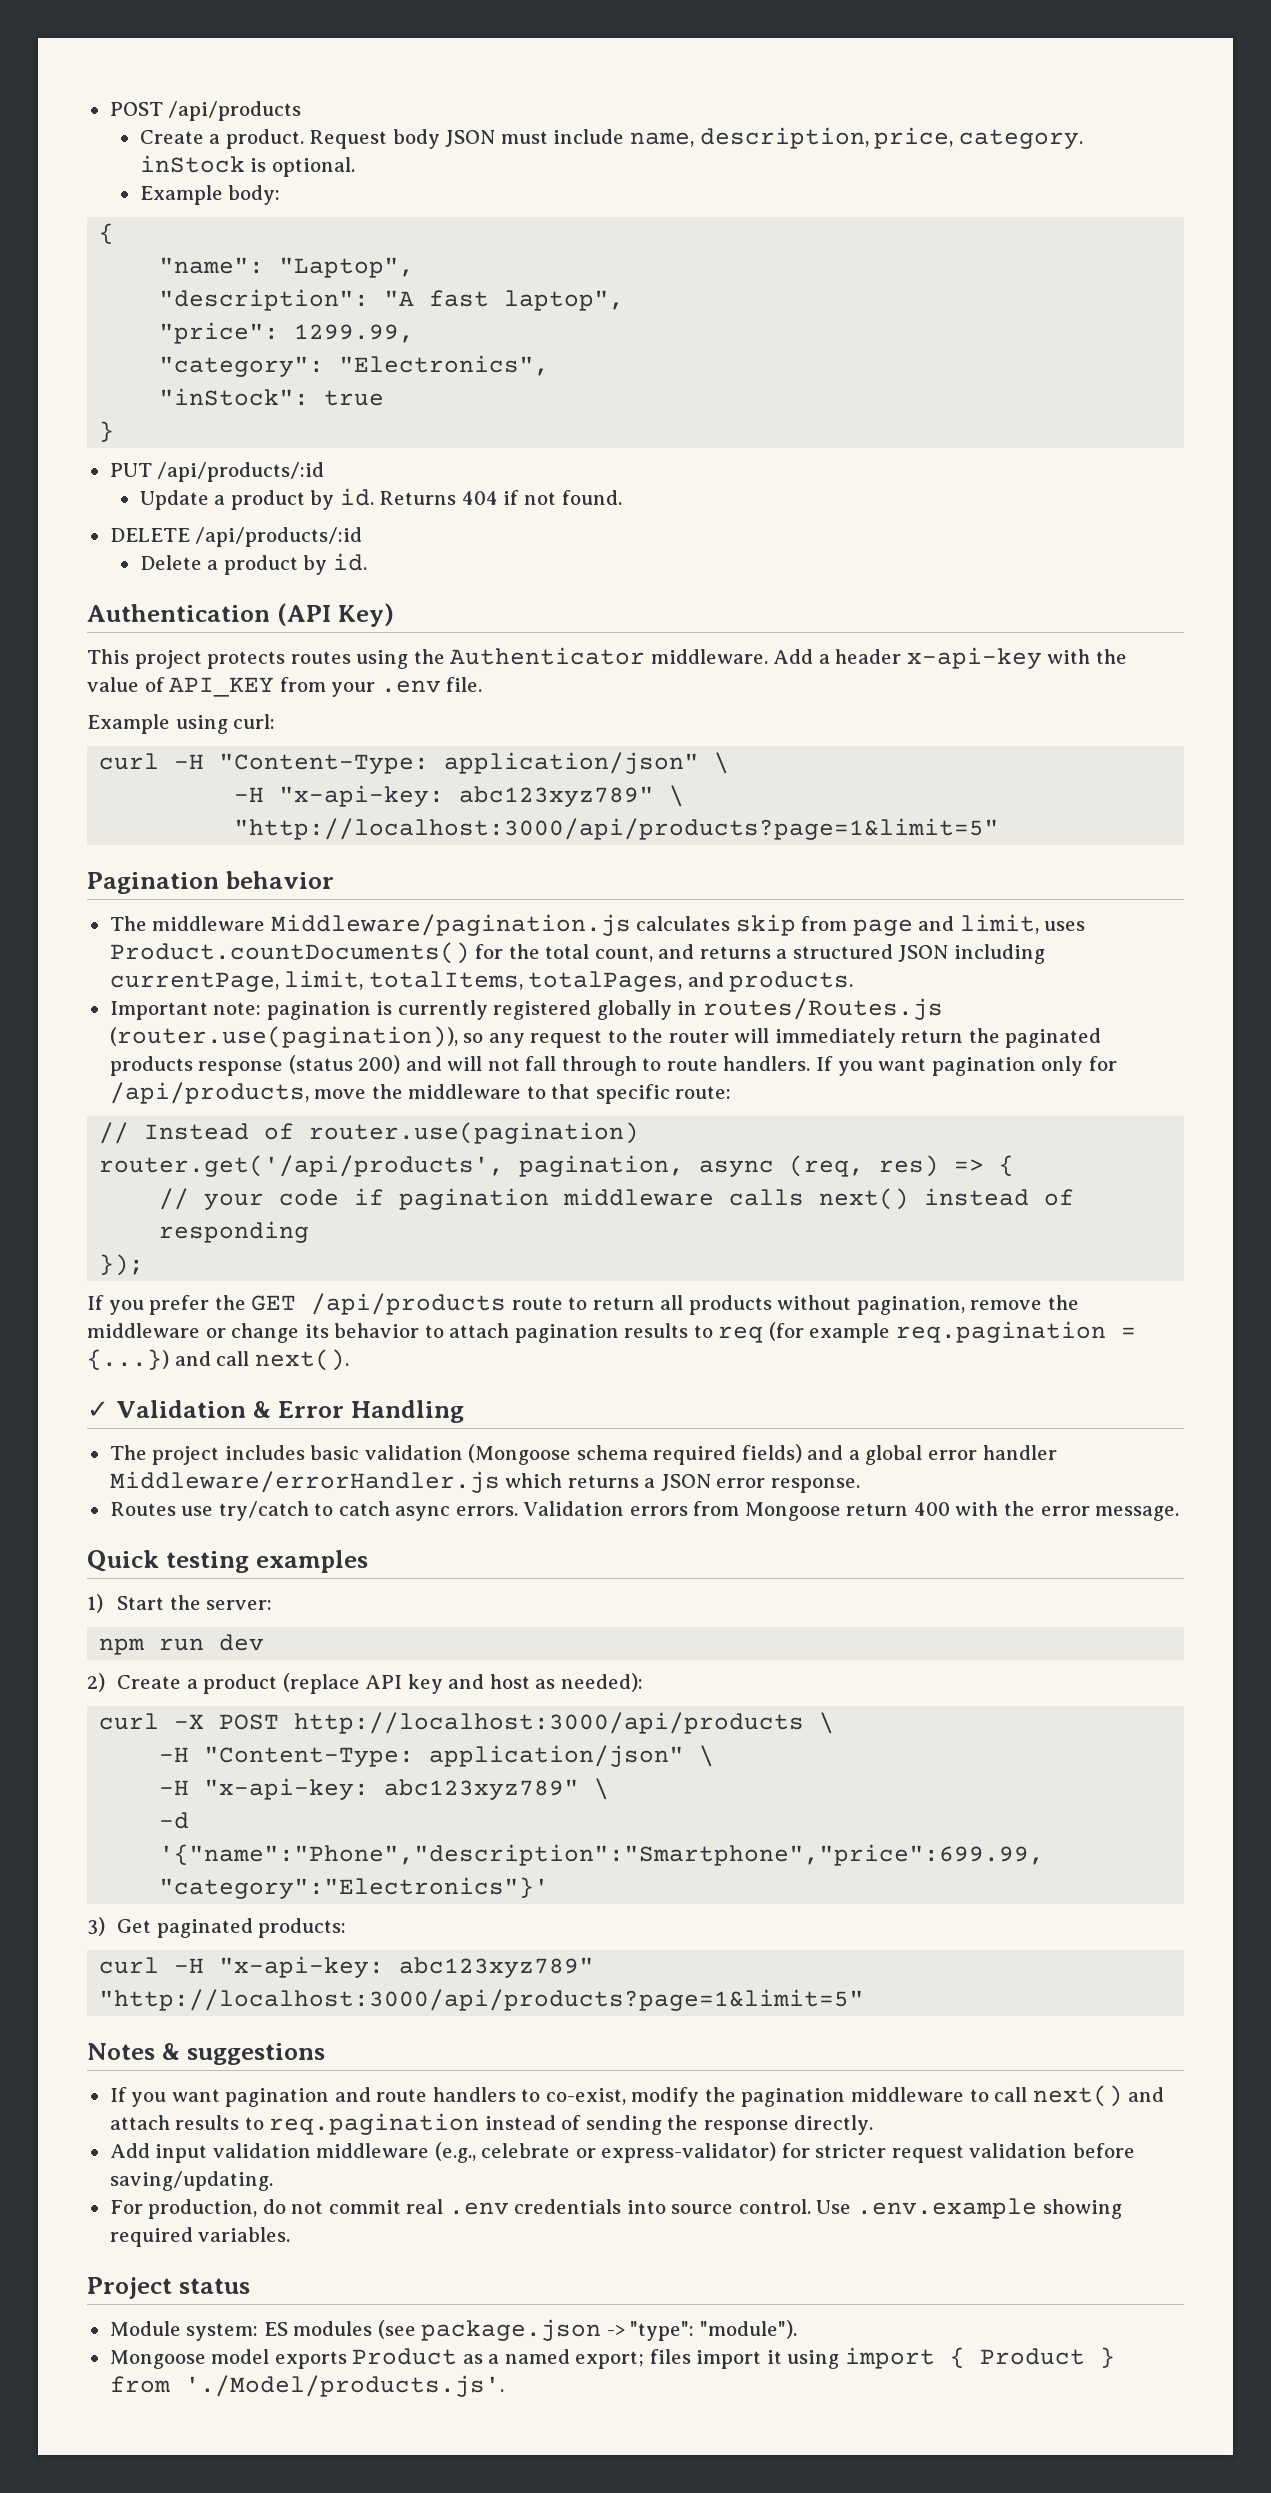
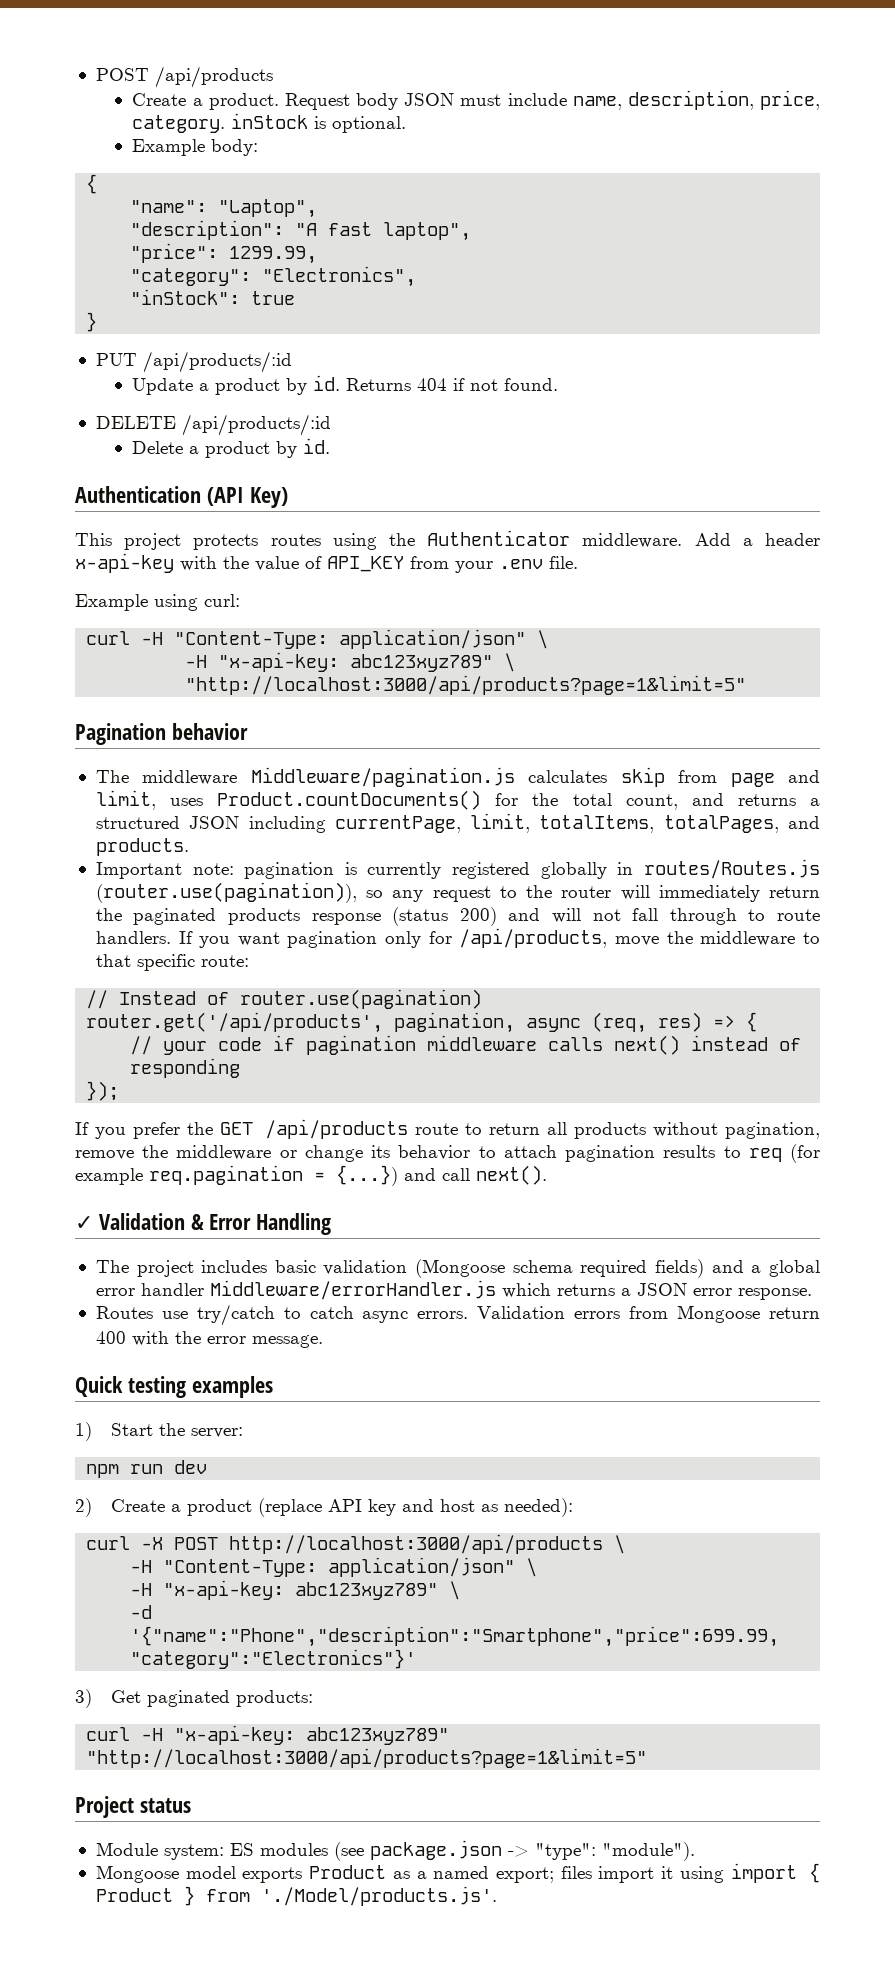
[87,2043,325,2065] [109,2085,1165,2107] [109,2113,874,2135] [109,2142,1135,2163] [109,2171,273,2191] [109,2198,1122,2219] [109,2227,291,2247] // Notes & suggestions // If you want pagination and route handlers to co-exist, modify the pagination middleware to call next() and attach results to req.pagination instead of sending the response directly. // Add input validation middleware (e.g., celebrate or express-validator) for stricter request validation before saving/updating. // For production, do not commit real .env credentials into source control. Use .env.example showing required variables. -> (648, 1758) none

